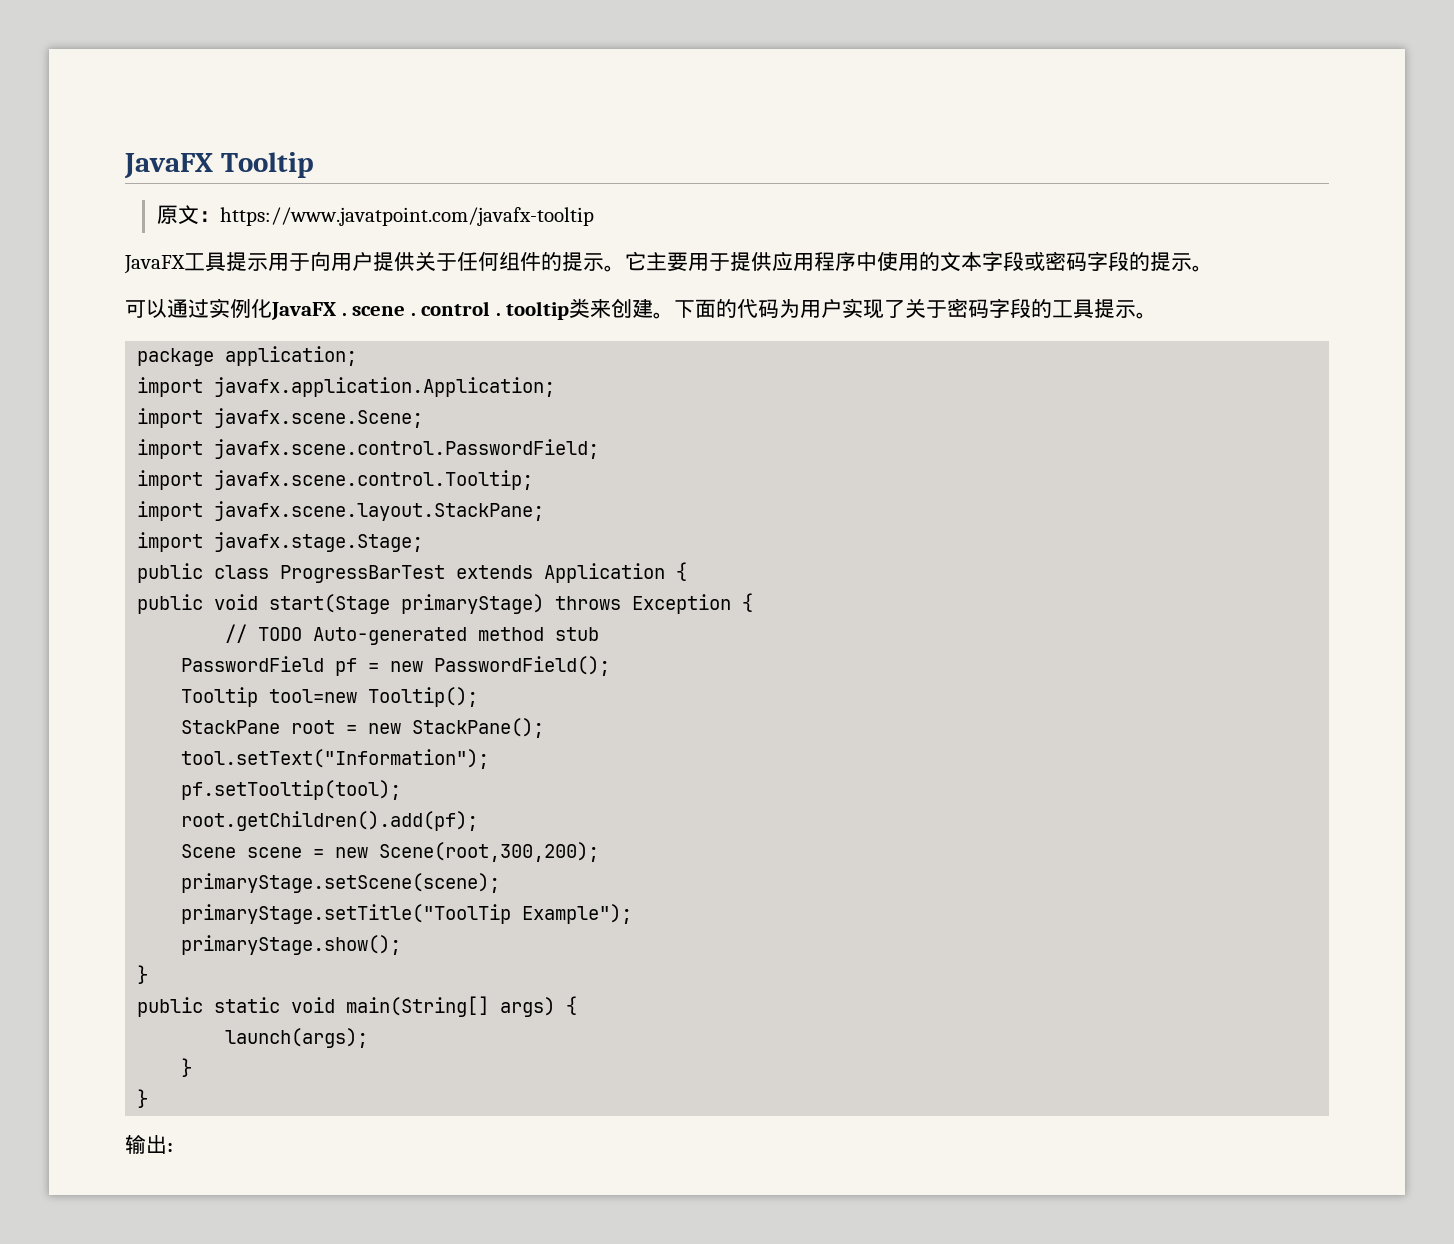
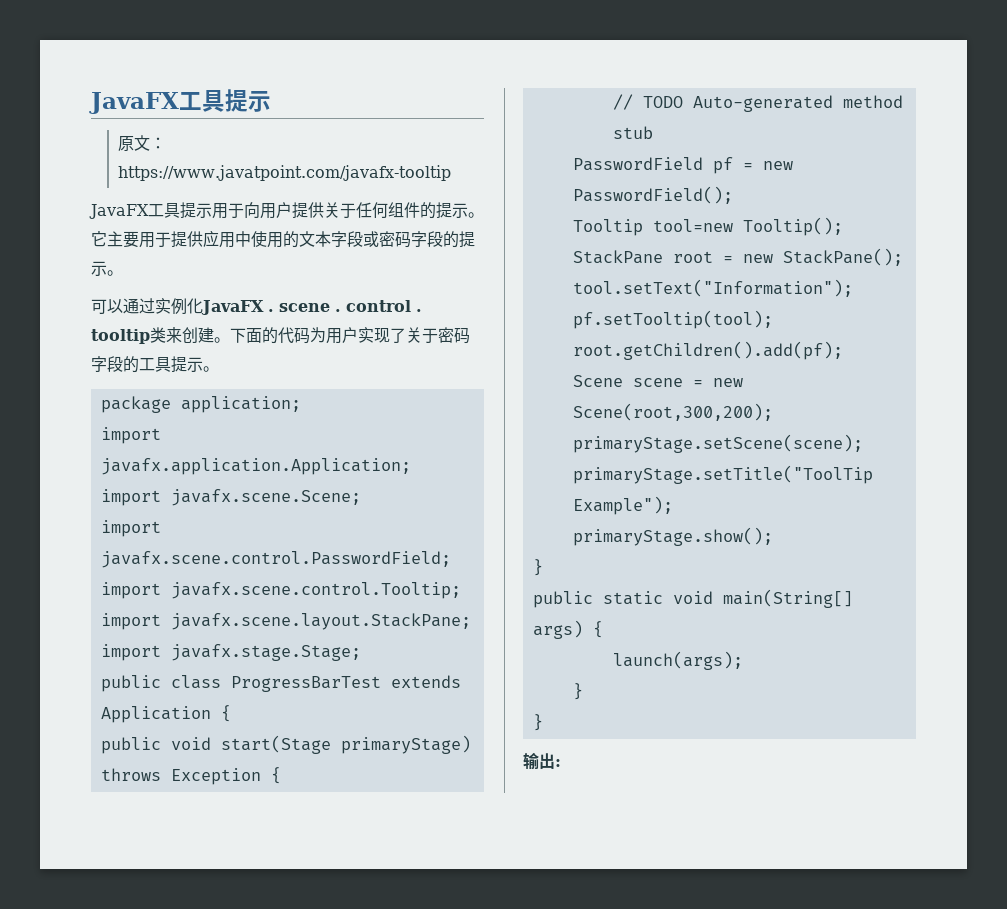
[124,152,314,179] JavaFX Tooltip -> [89,89,271,114] JavaFX工具提示
[814,251,856,271] 程序 -> (235, 240) none

